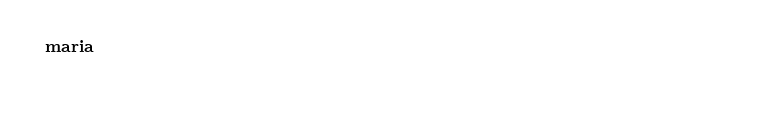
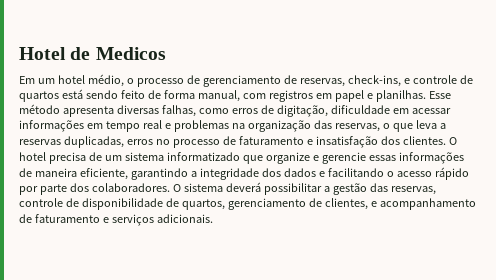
[45,40,94,52] maria -> [19,47,166,60] [19,74,473,87] [19,89,451,102] [19,104,451,117] [19,120,446,132] [19,136,457,148] [19,152,464,164] [19,167,469,180] [19,182,436,195] [19,198,476,210] [19,214,213,226] Hotel de Medicos // Em um hotel médio, o processo de gerenciamento de reservas, check-ins, e controle de quartos está sendo feito de forma manual, com registros em papel e planilhas. Esse método apresenta diversas falhas, como erros de digitação, dificuldade em acessar informações em tempo real e problemas na organização das reservas, o que leva a reservas duplicadas, erros no processo de faturamento e insatisfação dos clientes. O hotel precisa de um sistema informatizado que organize e gerencie essas informações de maneira eficiente, garantindo a integridade dos dados e facilitando o acesso rápido por parte dos colaboradores. O sistema deverá possibilitar a gestão das reservas, controle de disponibilidade de quartos, gerenciamento de clientes, e acompanhamento de faturamento e serviços adicionais.

